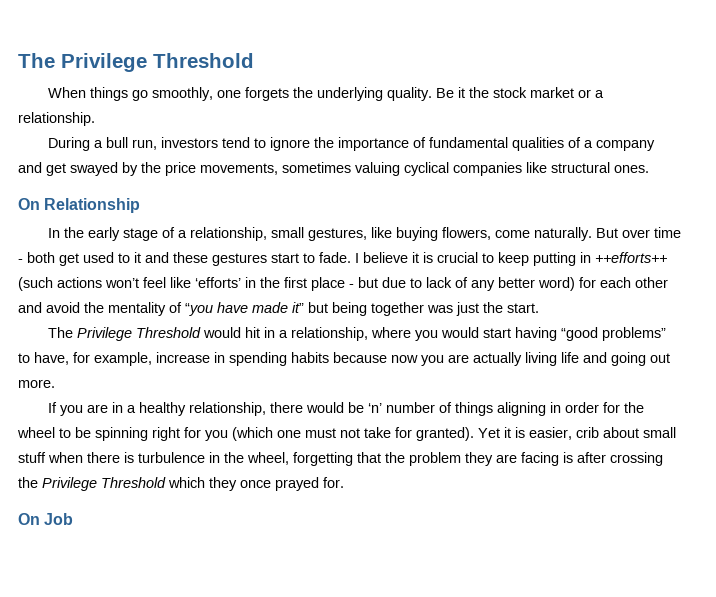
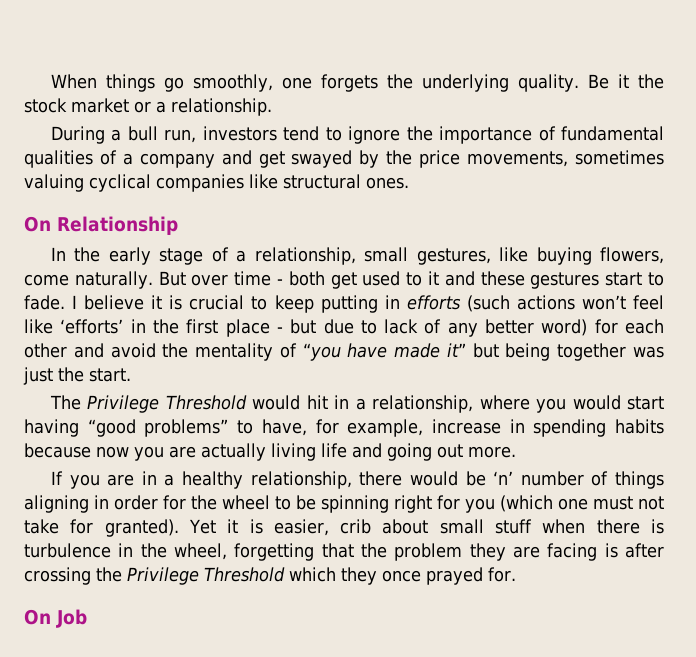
[18,53,254,72] The Privilege Threshold // -> (50, 81) none
[595,252,667,263] ++efforts++ -> [406,295,461,310] efforts

